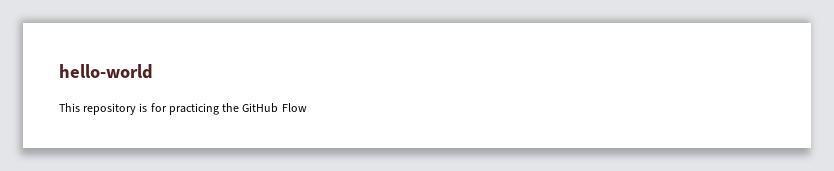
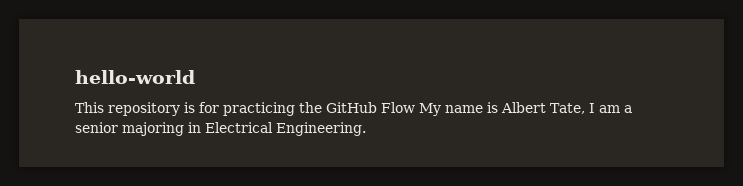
(307, 107) none -> [419,102,632,116] [75,122,366,136] My name is Albert Tate, I am a senior majoring in Electrical Engineering.

